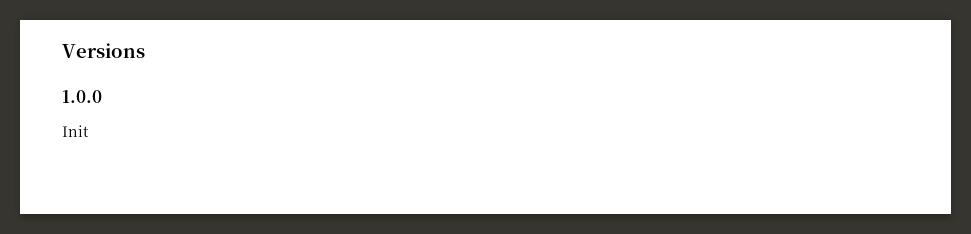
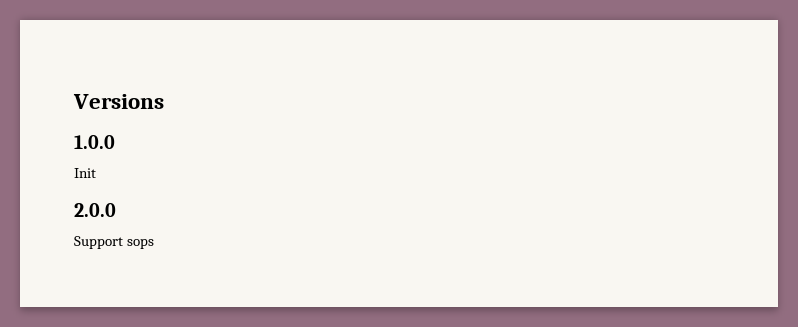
(89, 131) none -> [74,203,116,217] [74,236,154,249] // 2.0.0 // Support sops

